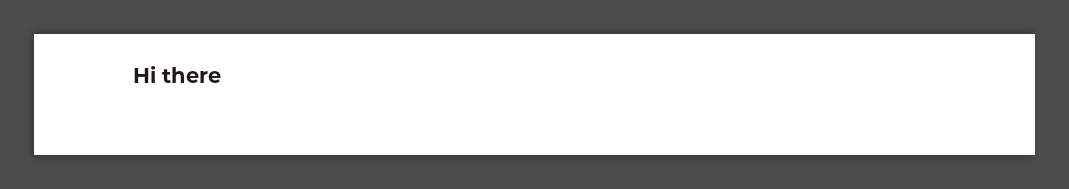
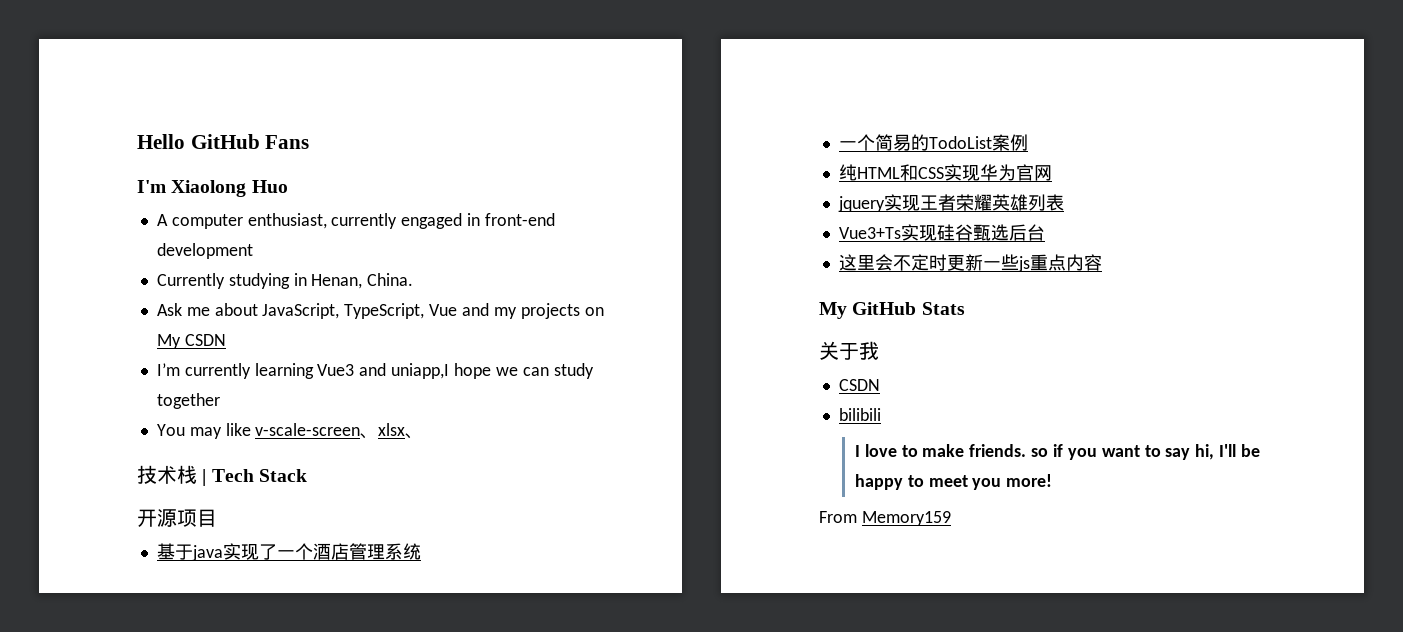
[133,66,221,83] Hi there -> [137,134,310,149] [137,180,288,197] [156,213,555,229] [156,243,253,259] [156,273,414,289] [156,303,604,319] [156,334,226,349] [156,363,594,379] [156,393,220,409] [156,423,424,439] [137,465,307,486] [137,509,217,527] [156,543,421,561] [838,134,1028,151] [838,164,1052,181] [837,194,1064,212] [838,224,1045,241] [838,254,1102,272] [819,302,965,319] [819,341,879,360] [838,379,880,391] [838,408,881,421] [854,444,1261,460] [854,474,1053,490] [819,511,951,526] Hello GitHub Fans // I'm Xiaolong Huo // A computer enthusiast, currently engaged in front-end development // Currently studying in Henan, China. // Ask me about JavaScript, TypeScript, Vue and my projects on My CSDN // I’m currently learning Vue3 and uniapp,I hope we can study together // You may like v-scale-screen、xlsx、 // 技术栈 | Tech Stack // 开源项目 // 基于java实现了一个酒店管理系统 // 一个简易的TodoList案例 // 纯HTML和CSS实现华为官网 // jquery实现王者荣耀英雄列表 // Vue3+Ts实现硅谷甄选后台 // 这里会不定时更新一些js重点内容 // My GitHub Stats // 关于我 // CSDN // bilibili // I love to make friends. so if you want to say hi, I'll be happy to meet you more! // From Memory159

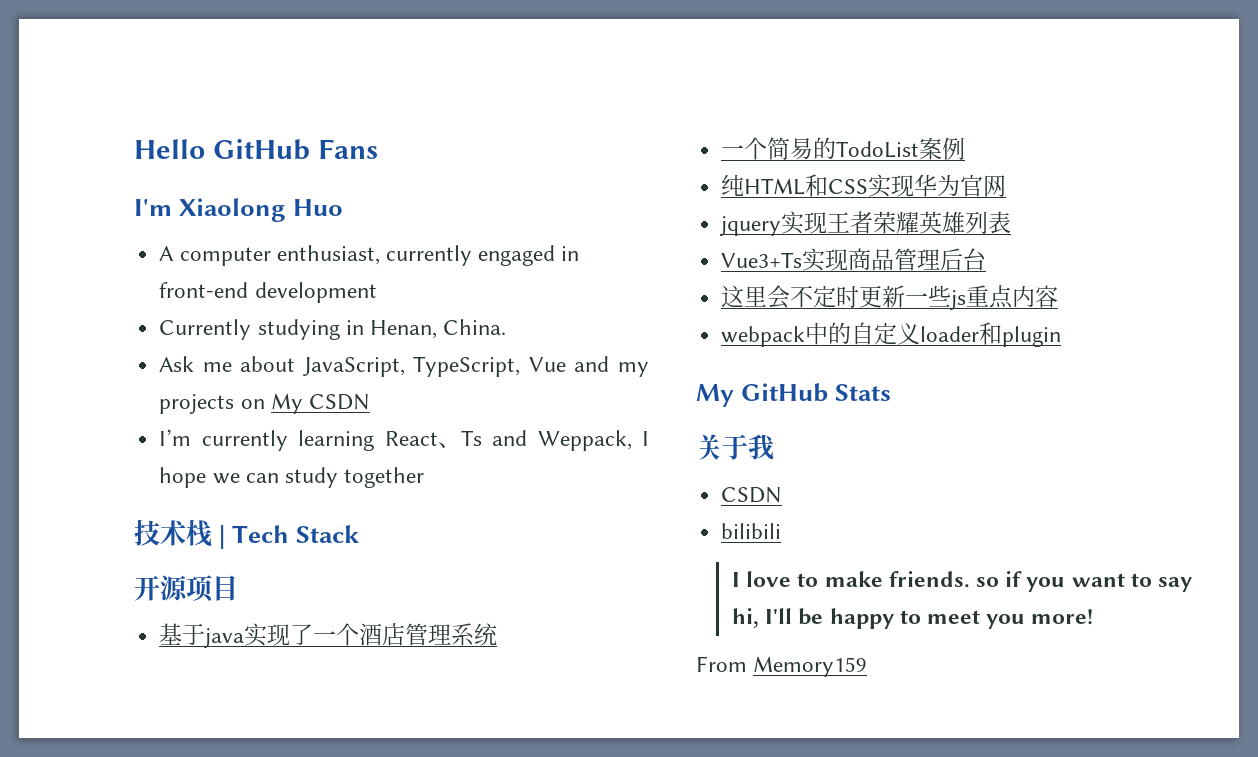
[317,363,450,379] Vue3 and uniapp,I -> [384,430,649,451] React、Ts and Weppack, I
[156,423,424,439] // You may like v-scale-screen、xlsx、 -> (425, 477) none
[936,224,1009,241] 硅谷甄选 -> [848,248,941,271] 商品管理
(1102, 262) none -> [721,322,1062,347] // webpack中的自定义loader和plugin

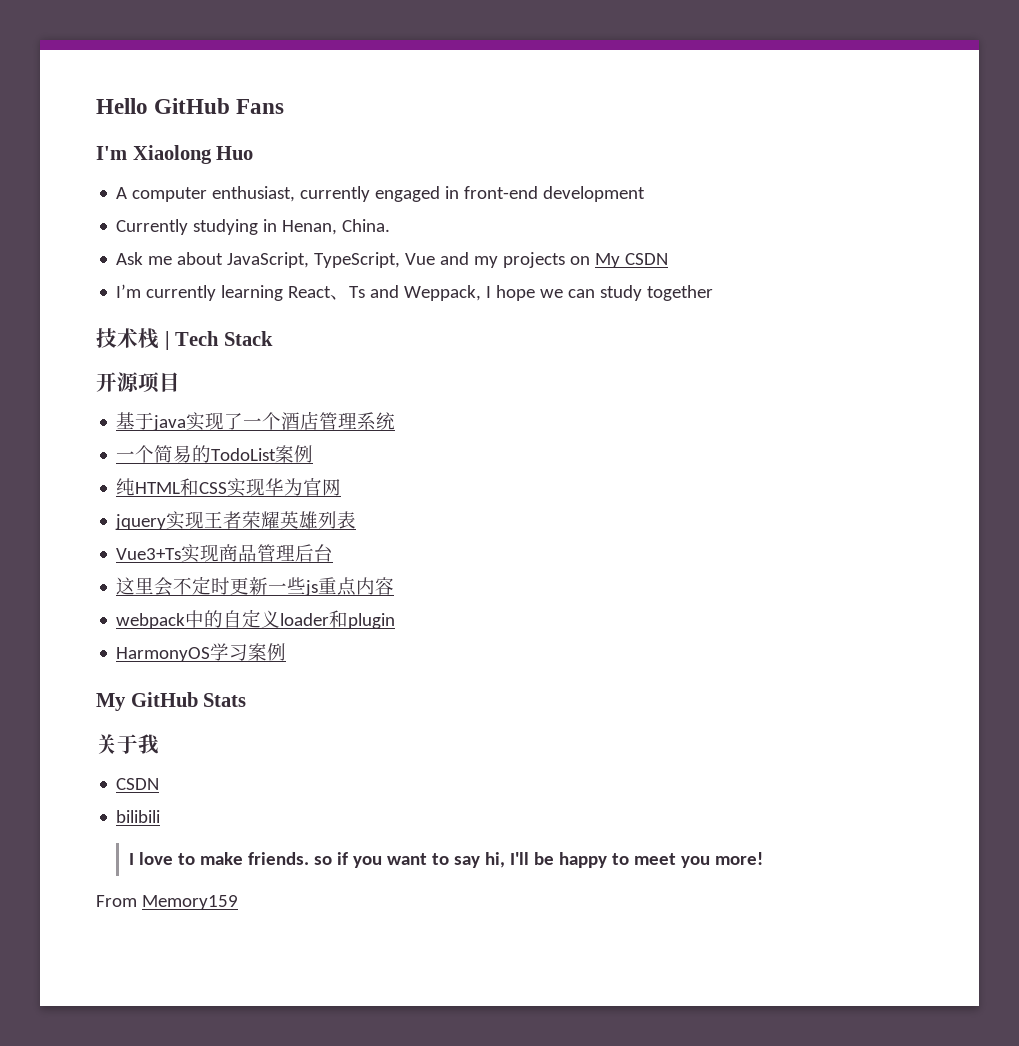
(1062, 336) none -> [116,643,287,662] // HarmonyOS学习案例

